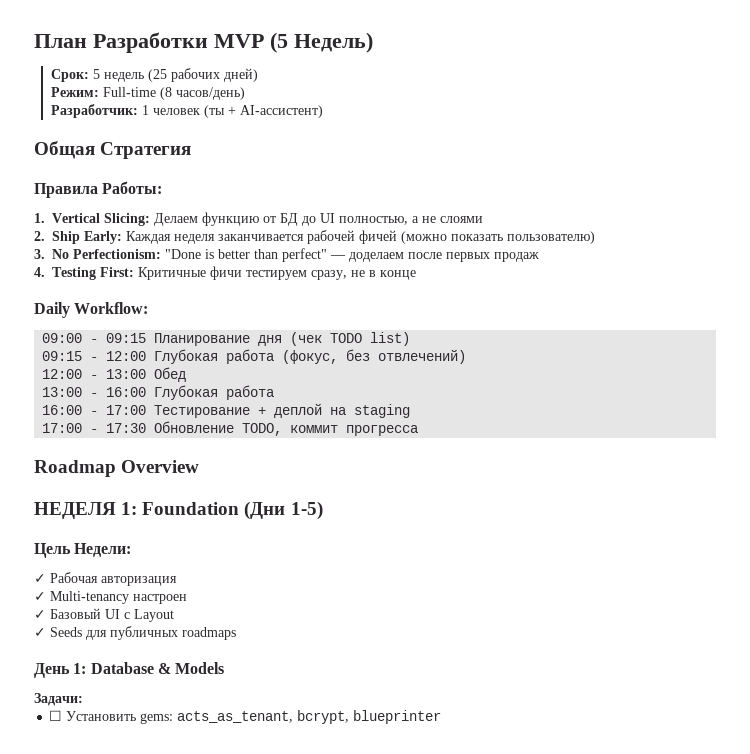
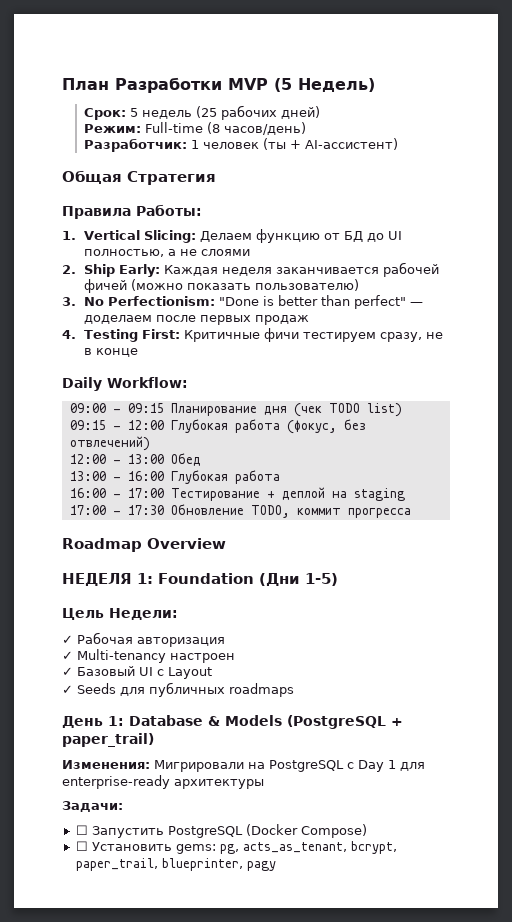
[34,693,83,706] // Задачи: -> [287,715,403,729] [62,733,154,747] [62,760,425,772] [62,775,264,789] [62,801,123,812] [75,824,367,838] (PostgreSQL + paper_trail) // Изменения: Мигрировали на PostgreSQL с Day 1 для enterprise-ready архитектуры // Задачи: // ☐ Запустить PostgreSQL (Docker Compose)
(174, 718) none -> [219,844,239,854] pg,
[353,710,442,724] blueprinter -> [75,858,276,871] paper_trail, blueprinter, pagy

